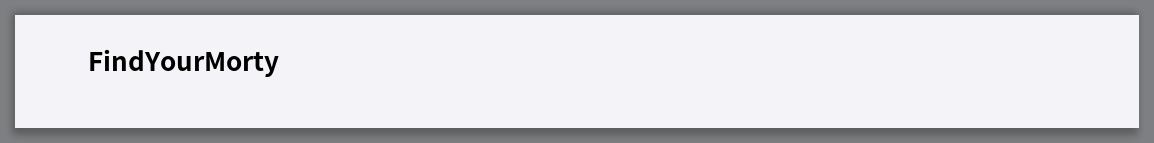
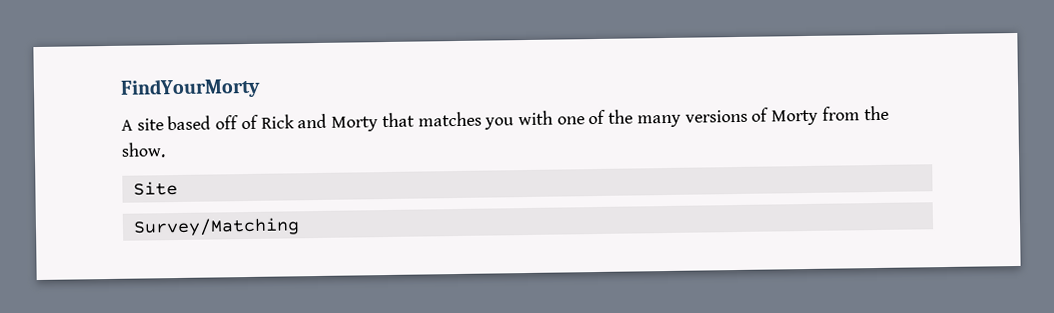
(279, 63) none -> [121,105,889,132] [121,142,165,158] [132,181,178,196] [132,217,300,237] // A site based off of Rick and Morty that matches you with one of the many versions of Morty from the show. // Site // Survey/Matching

